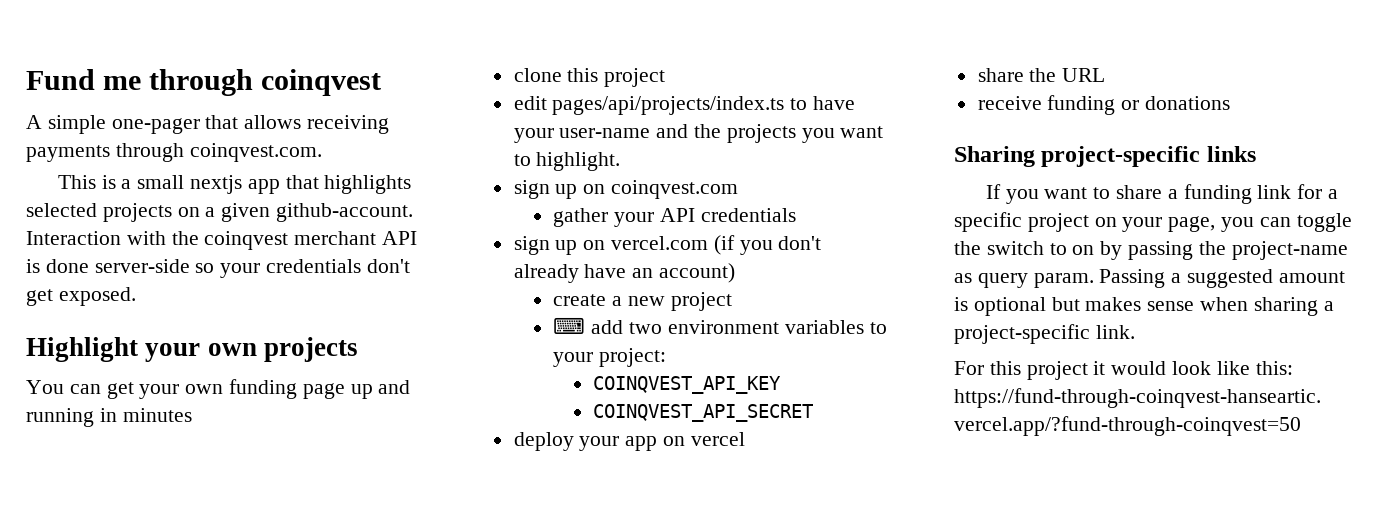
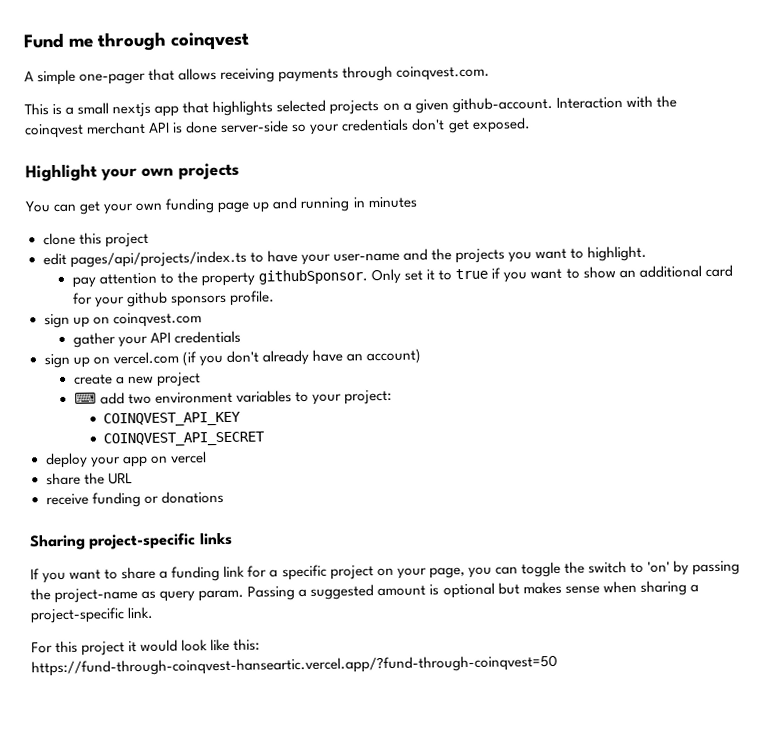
(621, 161) none -> [71,264,733,288] [72,290,276,308] // pay attention to the property githubSponsor. Only set it to true if you want to show an additional card for your github sponsors profile.
[1072,245,1095,255] on -> [647,561,671,573] 'on'

